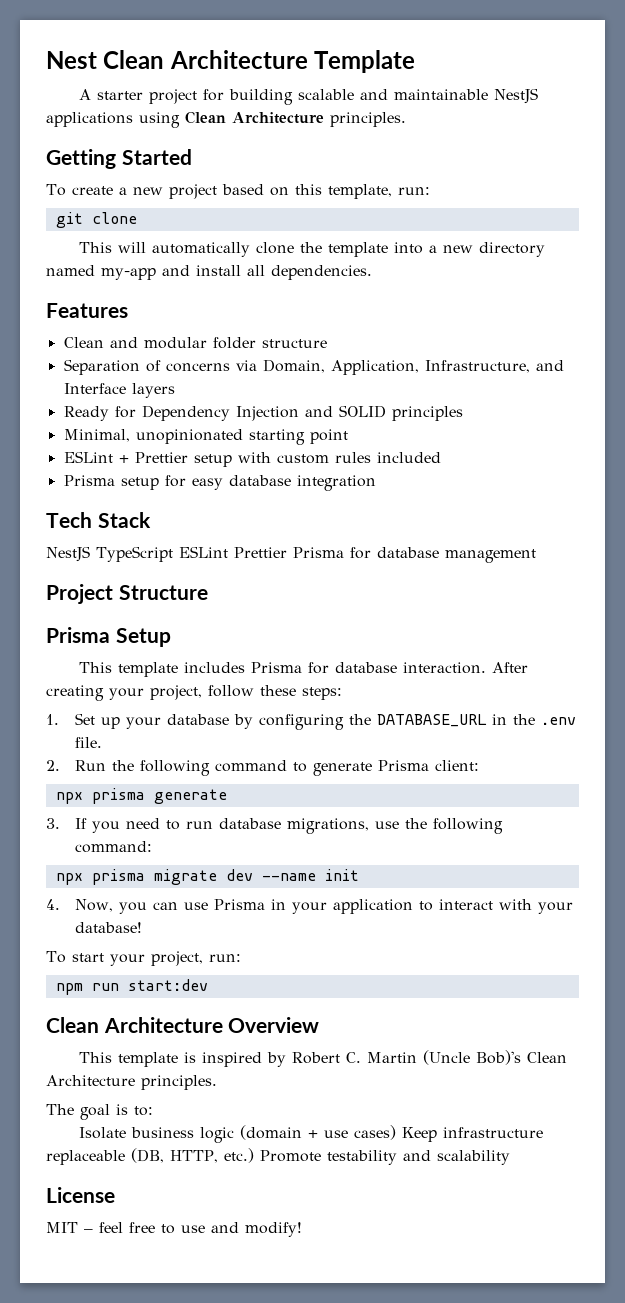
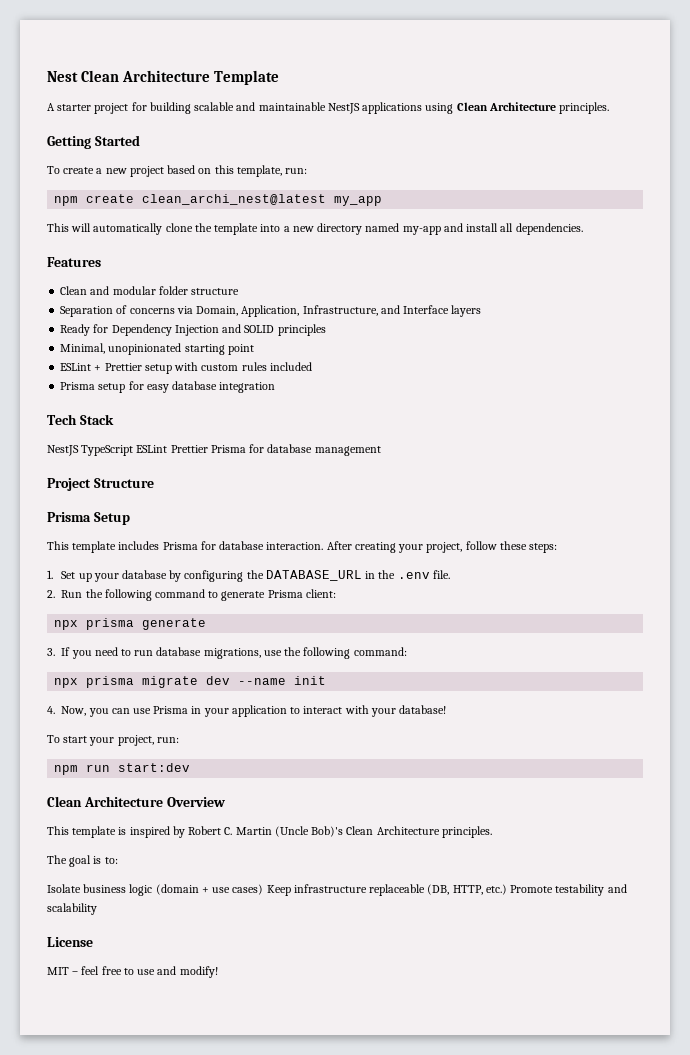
[55,212,137,228] git clone -> [54,194,383,206] npm create clean_archi_nest@latest my_app

